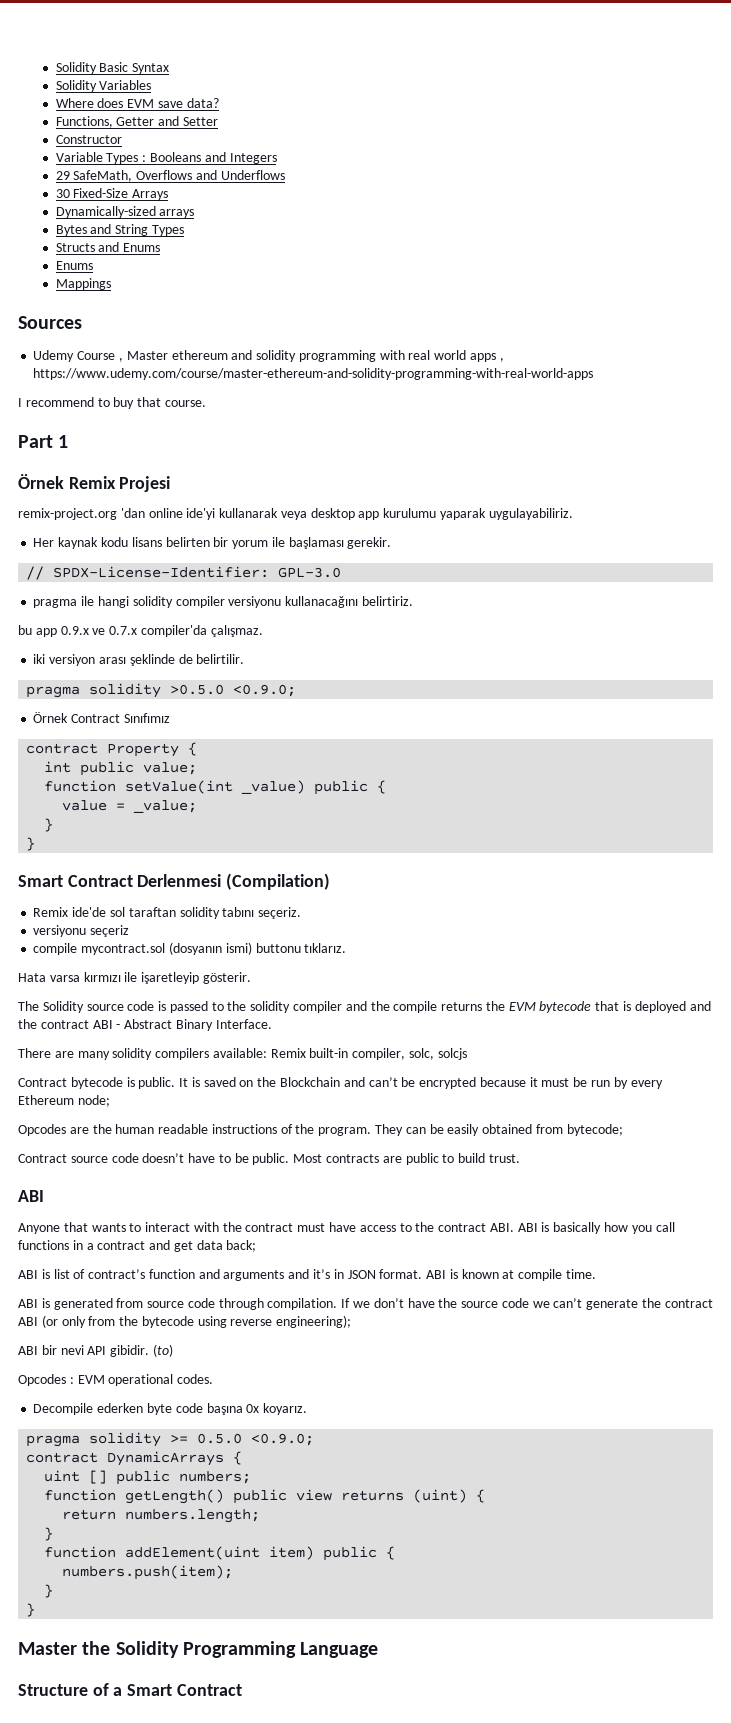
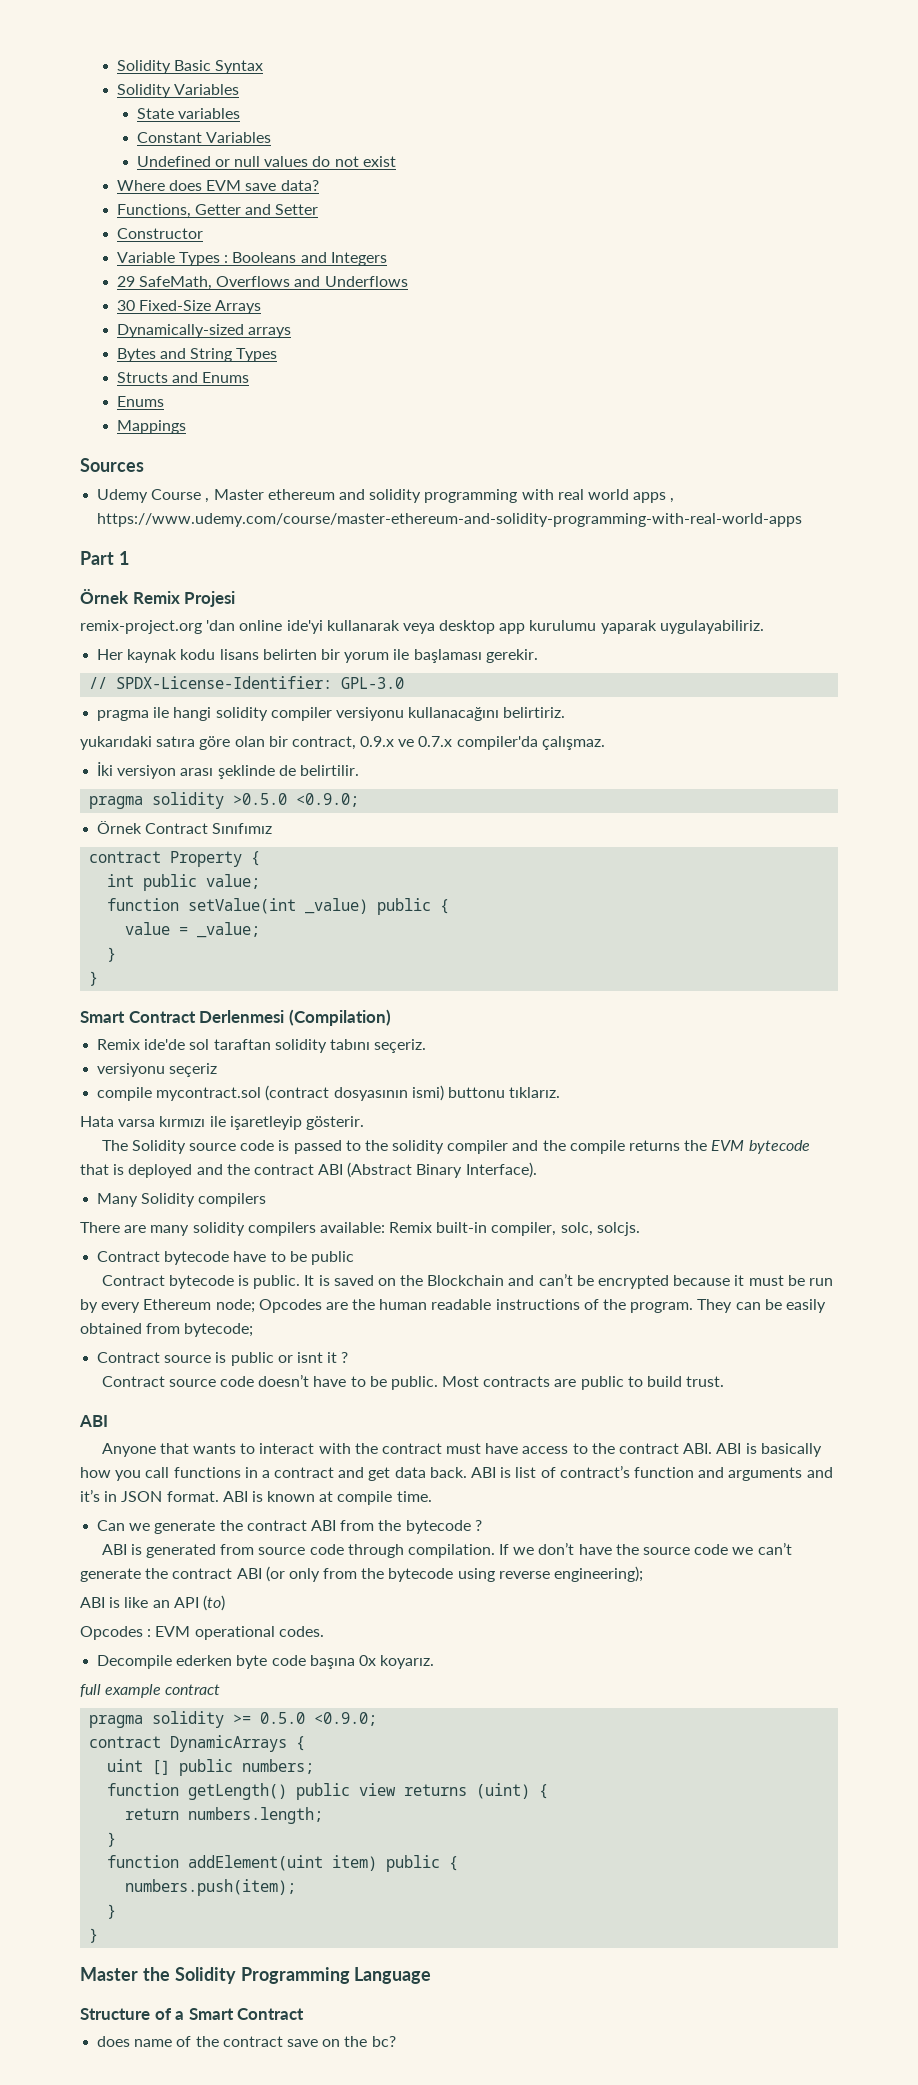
(152, 85) none -> [136,108,240,119] [136,132,271,143] [136,156,396,167] // State variables // Constant Variables // Undefined or null values do not exist
[18,397,206,409] // I recommend to buy that course. -> (803, 520) none
[18,625,57,637] bu app -> [80,736,356,750] yukarıdaki satıra göre olan bir contract,
[33,654,46,664] iki -> [97,762,114,776] İki
[168,942,222,955] (dosyanın -> [265,1085,408,1101] (contract dosyasının
[116,1019,272,1031] - Abstract Binary Interface. -> [347,1162,537,1178] [97,1193,267,1207] (Abstract Binary Interface). // Many Solidity compilers
[437,1048,467,1060] solcjs -> [596,1222,640,1236] [97,1251,354,1265] solcjs. // Contract bytecode have to be public
(110, 1101) // -> (255, 1306) none
(623, 1130) none -> [97,1352,349,1366] // Contract source is public or isnt it ?
[226,1240,257,1252] back; // -> [429,1467,467,1478] back.
(597, 1274) none -> [97,1520,482,1534] // Can we generate the contract ABI from the bytecode ?
[41,1345,150,1357] bir nevi API gibidir. -> [109,1597,199,1608] is like an API
(308, 1409) none -> [80,1684,221,1698] // full example contract
(242, 1690) none -> [97,2036,396,2047] // does name of the contract save on the bc?

